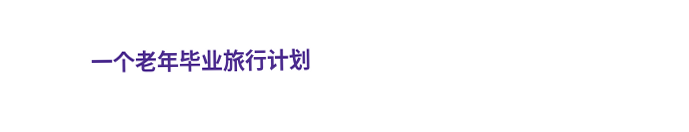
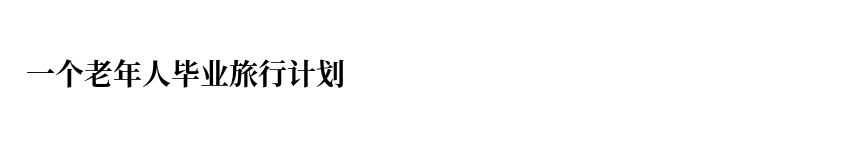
(180, 61) none -> [142,60,171,87] 人

